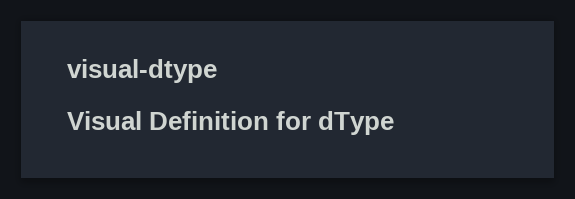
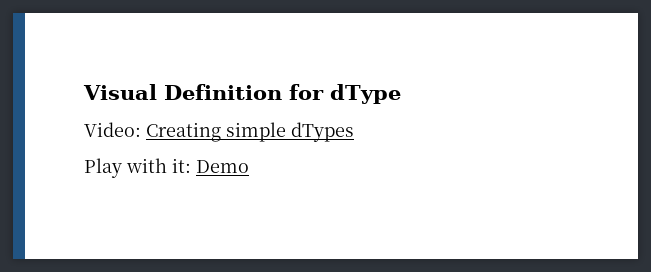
[67,59,217,83] visual-dtype // -> (83, 92) none
(395, 123) none -> [84,122,354,142] [84,158,249,178] // Video: Creating simple dTypes // Play with it: Demo

